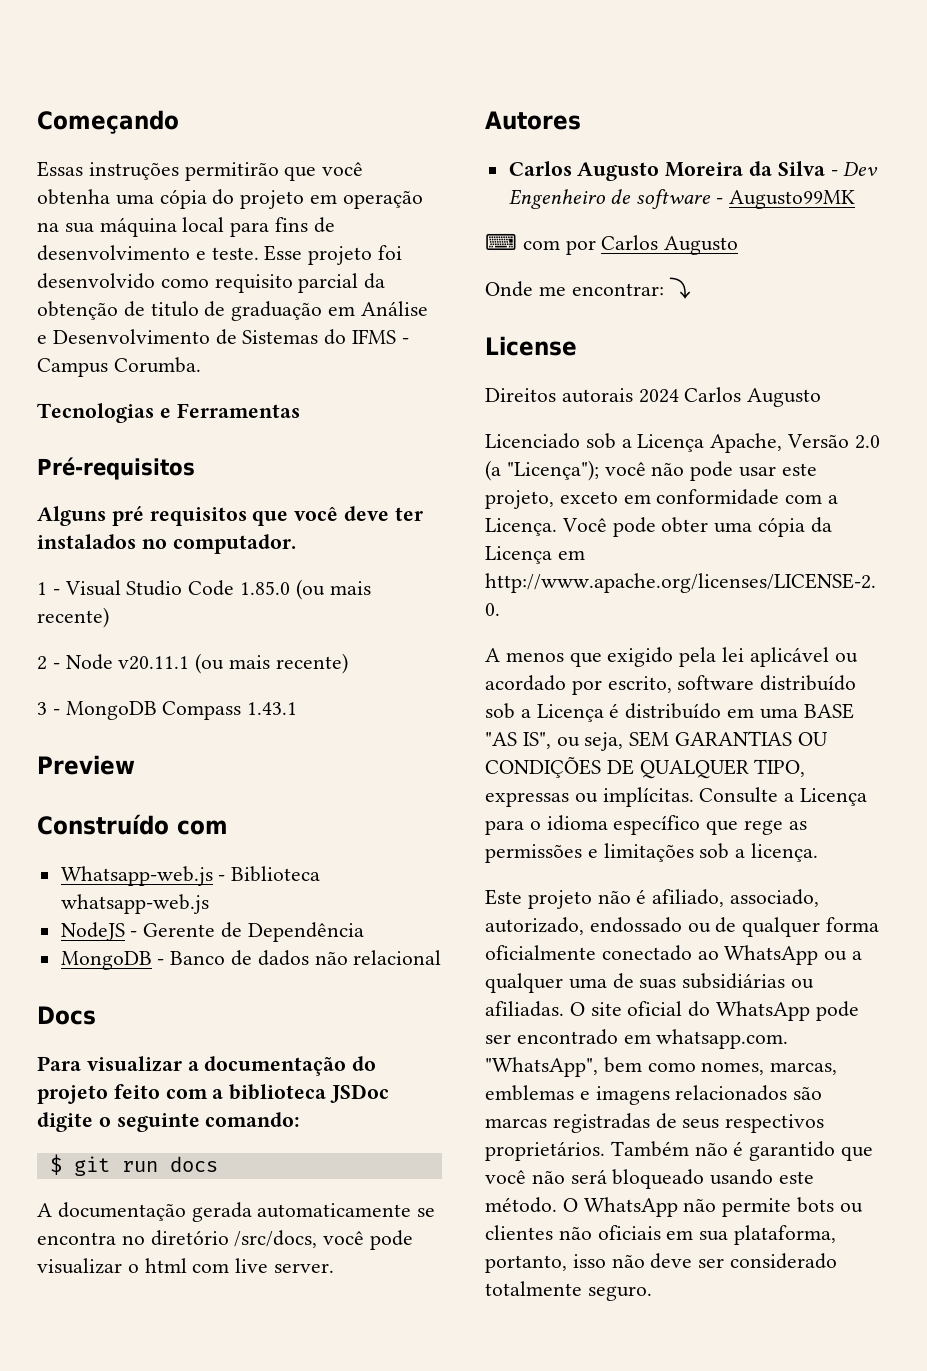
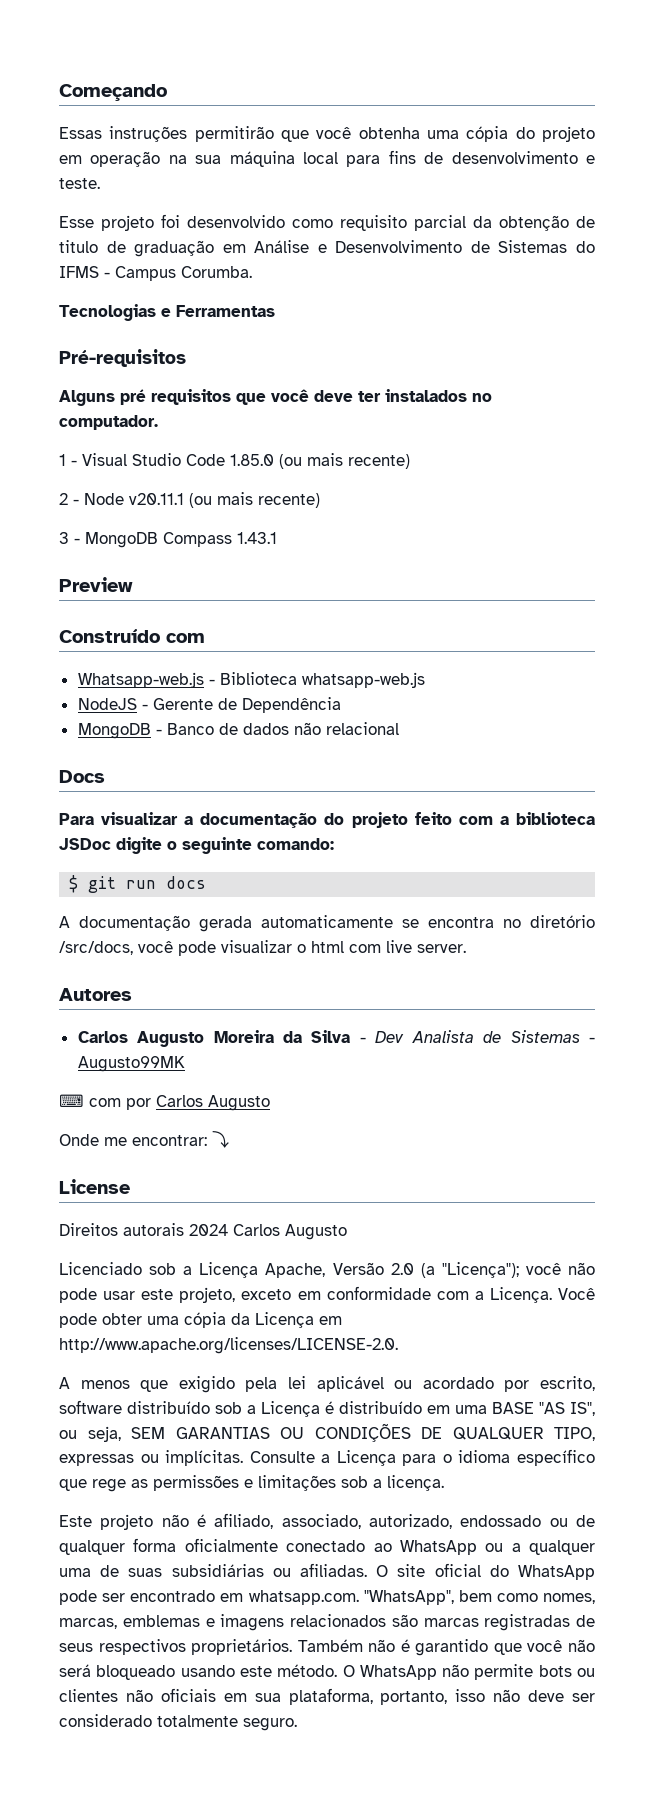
(259, 253) none -> (100, 183) //
[508,189,712,209] Engenheiro de software -> [411,1030,580,1043] Analista de Sistemas

